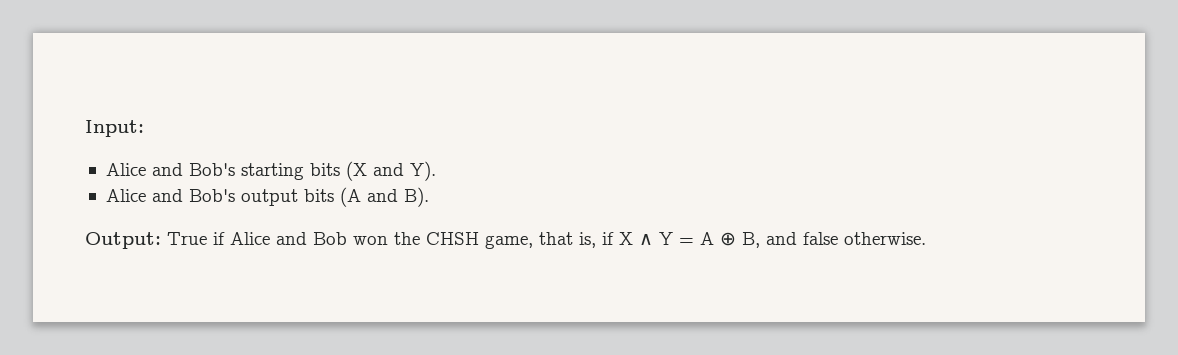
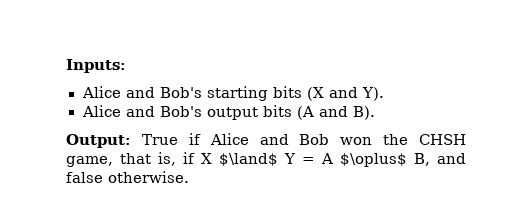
[85,120,144,137] Input: -> [66,59,126,73] Inputs:
[639,234,653,245] ∧ -> [219,153,278,166] $\land$
[720,232,736,246] ⊕ -> [340,153,407,167] $\oplus$

